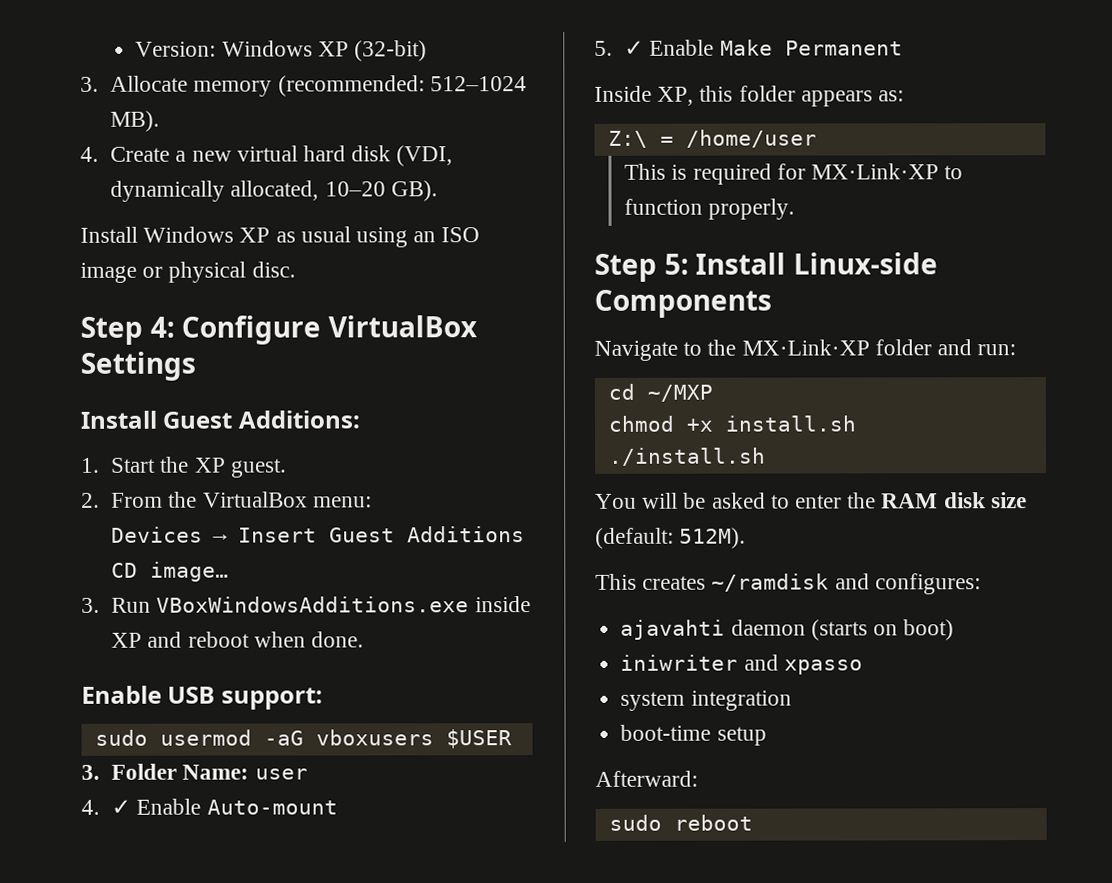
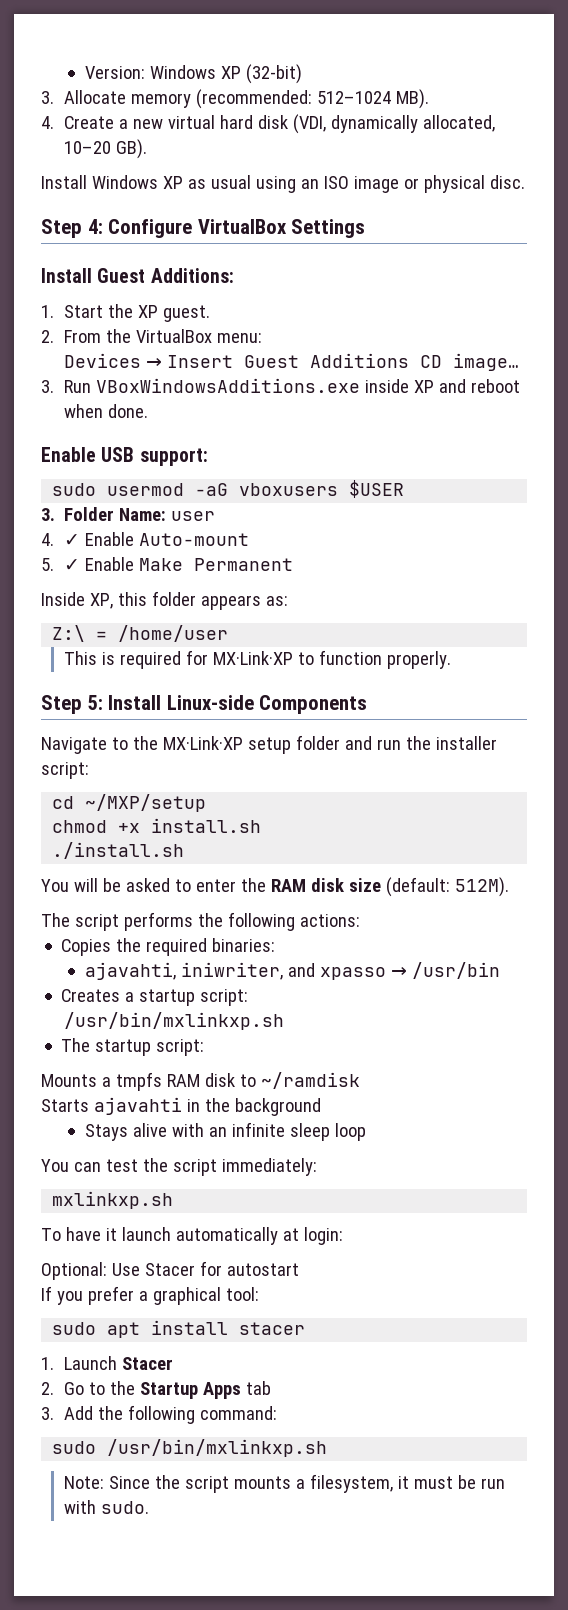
(870, 347) none -> [247,737,291,754] setup
[977,344,1017,356] run: -> [376,736,497,750] [41,762,89,779] run the installer script:
[646,384,713,402] ~/MXP -> [85,794,207,812] ~/MXP/setup
[595,573,981,595] [620,619,955,641] [620,654,863,675] [620,690,792,711] [620,724,767,746] [595,770,698,787] [608,814,753,831] This creates ~/ramdisk and configures: // ajavahti daemon (starts on boot) // iniwriter and xpasso // system integration // boot-time setup // Afterward: // sudo reboot -> [41,912,360,931] [61,938,276,956] [84,962,500,980] [61,989,249,1006] [64,1012,285,1030] [61,1038,205,1056] [41,1072,360,1091] [41,1097,321,1116] [84,1122,366,1141] [41,1158,317,1176] [52,1191,174,1209] [41,1227,343,1245] [41,1261,299,1280] [41,1286,259,1305] [52,1320,306,1338] [41,1356,174,1370] [41,1381,272,1399] [41,1405,278,1424] [52,1439,328,1457] [64,1474,506,1493] [64,1500,150,1514] The script performs the following actions: // Copies the required binaries: // ajavahti, iniwriter, and xpasso → /usr/bin // Creates a startup script: // /usr/bin/mxlinkxp.sh // The startup script: // Mounts a tmpfs RAM disk to ~/ramdisk // Starts ajavahti in the background // Stays alive with an infinite sleep loop // You can test the script immediately: // mxlinkxp.sh // To have it launch automatically at login: // Optional: Use Stacer for autostart // If you prefer a graphical tool: // sudo apt install stacer // 1. Launch Stacer // 2. Go to the Startup Apps tab // 3. Add the following command: // sudo /usr/bin/mxlinkxp.sh // Note: Since the script mounts a filesystem, it must be run with sudo.

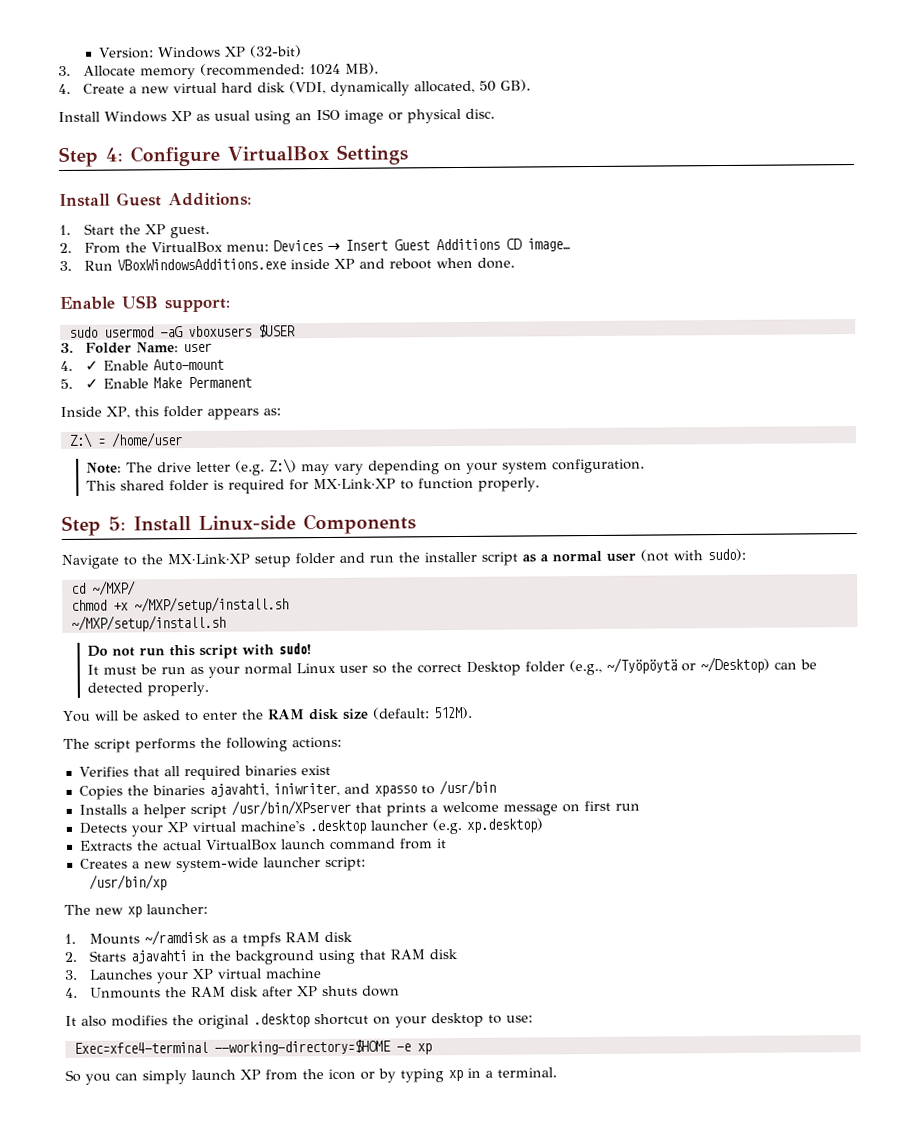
[317,91,392,104] 512–1024 -> [309,63,342,76] 1024
[64,141,112,154] 10–20 -> [479,80,497,92] 50
(263, 338) // -> (270, 248) none
(229, 633) none -> [86,458,646,476] // Note: The drive letter (e.g. Z:\) may vary depending on your system configuration.
(98, 658) none -> [120,479,210,492] shared folder
[41,762,89,779] script: -> [481,548,746,566] script as a normal user (not with sudo):
[85,794,207,812] ~/MXP/setup -> [91,580,136,596] ~/MXP/
[151,818,262,833] [52,842,185,859] install.sh // ./install.sh -> [133,596,289,614] [70,614,226,632] [87,643,313,659] [87,656,818,678] [87,681,210,697] ~/MXP/setup/install.sh // ~/MXP/setup/install.sh // Do not run this script with sudo! // It must be run as your normal Linux user so the correct Desktop folder (e.g., ~/Työpöytä or ~/Desktop) can be detected properly.
(360, 920) none -> [78,764,331,781] // Verifies that all required binaries exist
[146,938,276,956] required binaries: // -> [151,784,205,796] binaries
[390,967,407,977] → -> [420,785,435,795] to
(500, 970) none -> [78,799,640,819] [78,818,543,837] [78,838,447,851] // Installs a helper script /usr/bin/XPserver that prints a welcome message on first run // Detects your XP virtual machine's .desktop launcher (e.g. xp.desktop) // Extracts the actual VirtualBox launch command from it
[139,989,249,1006] [64,1012,285,1030] [61,1038,205,1056] [41,1074,97,1087] startup script: // /usr/bin/mxlinkxp.sh // The startup script: // Mounts -> [143,856,366,873] [89,874,168,891] [64,903,208,918] [64,929,227,946] new system-wide launcher script: // /usr/bin/xp // The new xp launcher: // 1. Mounts ~/ramdisk as
[239,1072,360,1089] to ~/ramdisk // -> [64,951,77,962] // 2.
[84,1122,366,1141] [41,1158,317,1176] [52,1191,174,1209] [41,1227,343,1245] [41,1261,299,1280] [41,1286,259,1305] [52,1320,306,1338] [41,1356,174,1370] [41,1381,272,1399] [41,1405,278,1424] [52,1439,328,1457] [64,1474,506,1493] [64,1500,150,1514] // Stays alive with an infinite sleep loop // You can test the script immediately: // mxlinkxp.sh // To have it launch automatically at login: // Optional: Use Stacer for autostart // If you prefer a graphical tool: // sudo apt install stacer // 1. Launch Stacer // 2. Go to the Startup Apps tab // 3. Add the following command: // sudo /usr/bin/mxlinkxp.sh // Note: Since the script mounts a filesystem, it must be run with sudo. -> [318,949,459,965] [64,968,323,984] [65,985,401,999] [65,1012,533,1029] [73,1039,432,1055] [65,1067,557,1085] using that RAM disk // 3. Launches your XP virtual machine // 4. Unmounts the RAM disk after XP shuts down // It also modifies the original .desktop shortcut on your desktop to use: // Exec=xfce4-terminal --working-directory=$HOME -e xp // So you can simply launch XP from the icon or by typing xp in a terminal.

